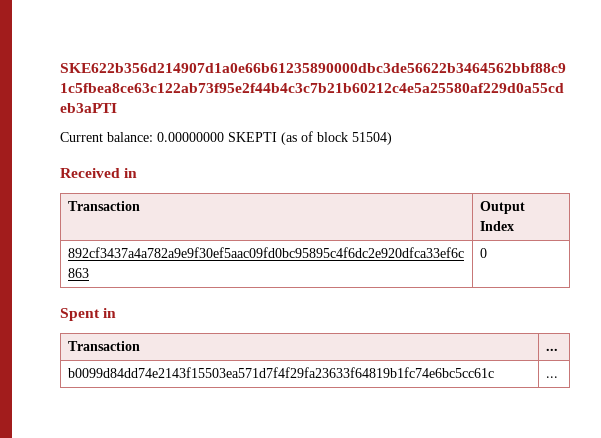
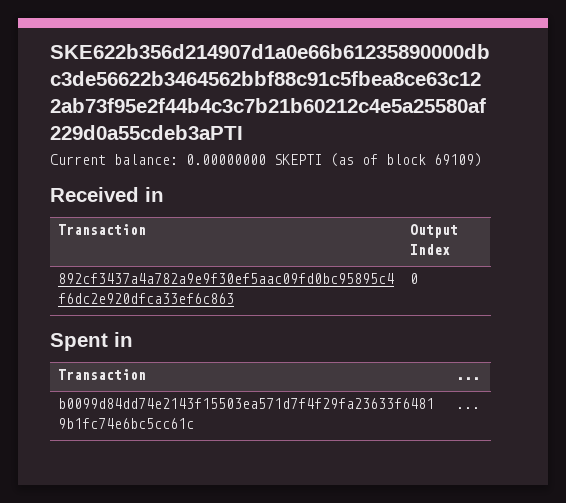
[352,132,392,145] 51504) -> [434,153,482,167] 69109)

